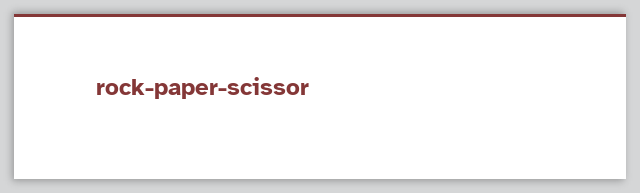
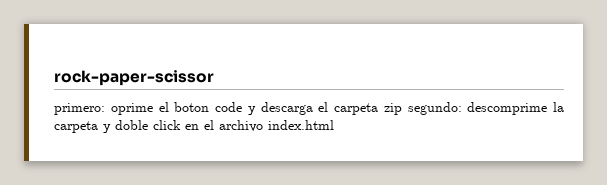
(309, 88) none -> [54,102,564,115] [54,120,334,133] // primero: oprime el boton code y descarga el carpeta zip segundo: descomprime la carpeta y doble click en el archivo index.html

